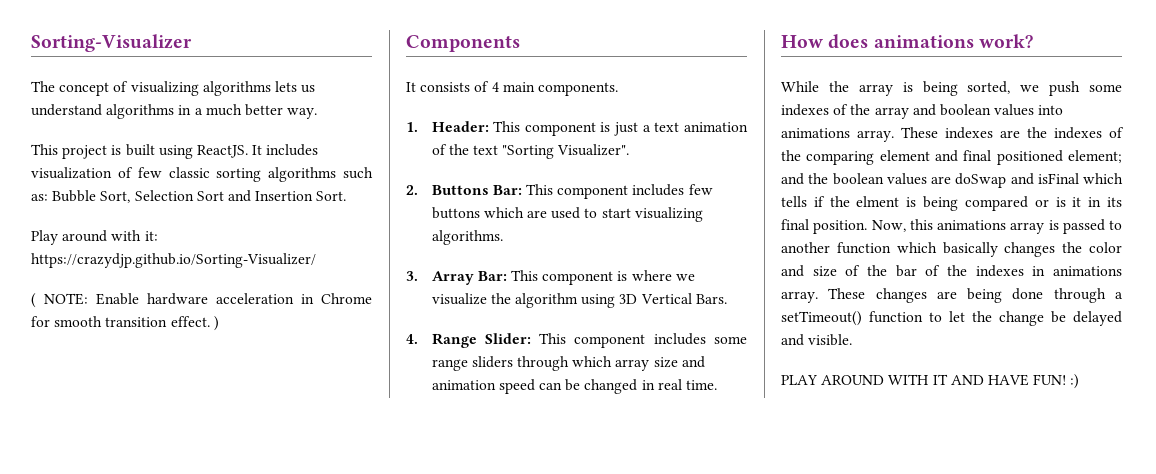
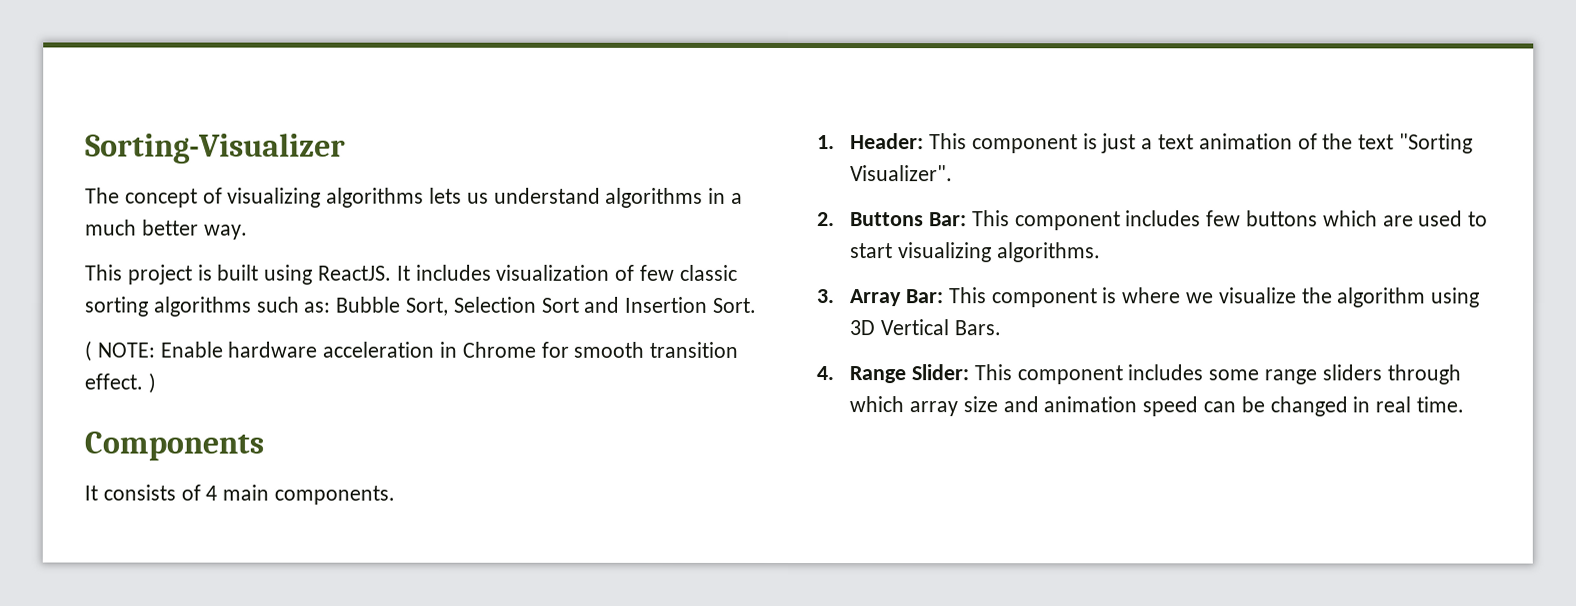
[31,230,158,245] [31,253,316,268] // Play around with it: https://crazydjp.github.io/Sorting-Visualizer/ -> (758, 305) none
[781,34,1033,49] [781,81,1122,96] [781,104,1064,119] [781,127,1124,142] [781,150,1122,165] [781,173,1123,188] [781,196,1122,211] [781,219,1122,234] [781,242,1122,257] [781,265,1122,277] [781,288,1123,303] [781,311,1122,326] [781,334,853,346] [781,374,1080,389] // How does animations work? // While the array is being sorted, we push some indexes of the array and boolean values into animations array. These indexes are the indexes of the comparing element and final positioned element; and the boolean values are doSwap and isFinal which tells if the elment is being compared or is it in its final position. Now, this animations array is passed to another function which basically changes the color and size of the bar of the indexes in animations array. These changes are being done through a setTimeout() function to let the change be delayed and visible. // PLAY AROUND WITH IT AND HAVE FUN! :) -> (1464, 404) none

